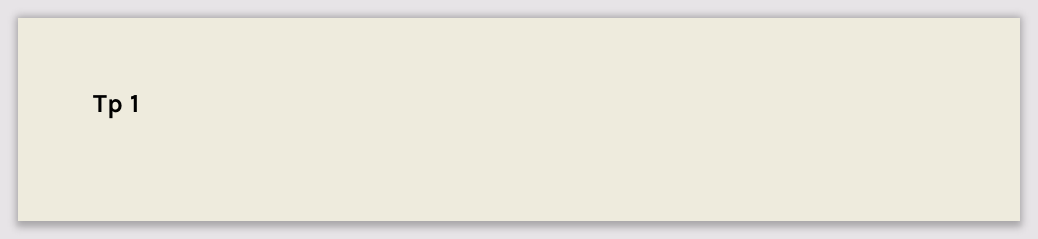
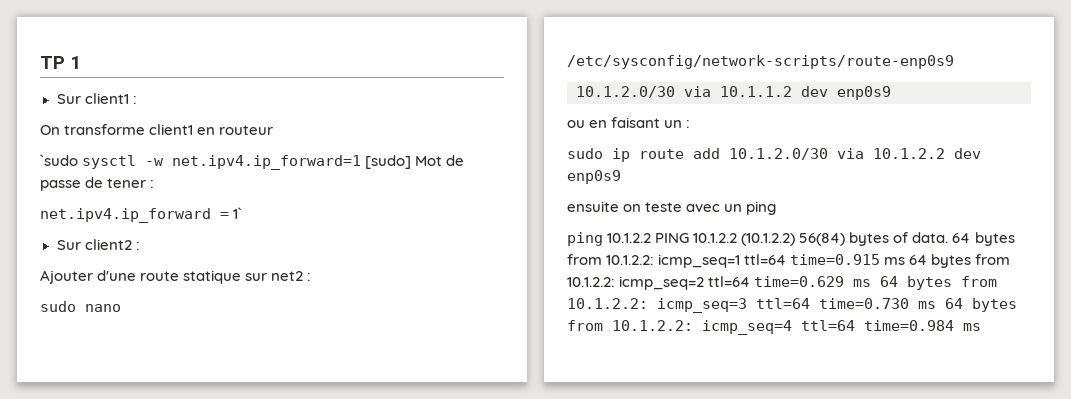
[93,95,123,119] Tp -> [40,56,65,69] TP
(140, 103) none -> [56,93,137,104] [40,124,274,135] [40,154,465,170] [40,177,155,191] [40,207,243,223] [56,239,140,250] [40,270,312,284] [40,301,121,312] [567,55,954,69] [576,86,891,100] [567,117,691,128] [567,148,981,162] [567,170,621,184] [567,201,777,215] [567,232,1015,246] [567,254,1011,268] [567,276,998,290] [567,298,1017,313] [567,320,981,335] // Sur client1 : // On transforme client1 en routeur // `sudo sysctl -w net.ipv4.ip_forward=1 [sudo] Mot de passe de tener : // net.ipv4.ip_forward = 1` // Sur client2 : // Ajouter d'une route statique sur net2 : // sudo nano /etc/sysconfig/network-scripts/route-enp0s9 // 10.1.2.0/30 via 10.1.1.2 dev enp0s9 // ou en faisant un : // sudo ip route add 10.1.2.0/30 via 10.1.2.2 dev enp0s9 // ensuite on teste avec un ping // ping 10.1.2.2 PING 10.1.2.2 (10.1.2.2) 56(84) bytes of data. 64 bytes from 10.1.2.2: icmp_seq=1 ttl=64 time=0.915 ms 64 bytes from 10.1.2.2: icmp_seq=2 ttl=64 time=0.629 ms 64 bytes from 10.1.2.2: icmp_seq=3 ttl=64 time=0.730 ms 64 bytes from 10.1.2.2: icmp_seq=4 ttl=64 time=0.984 ms

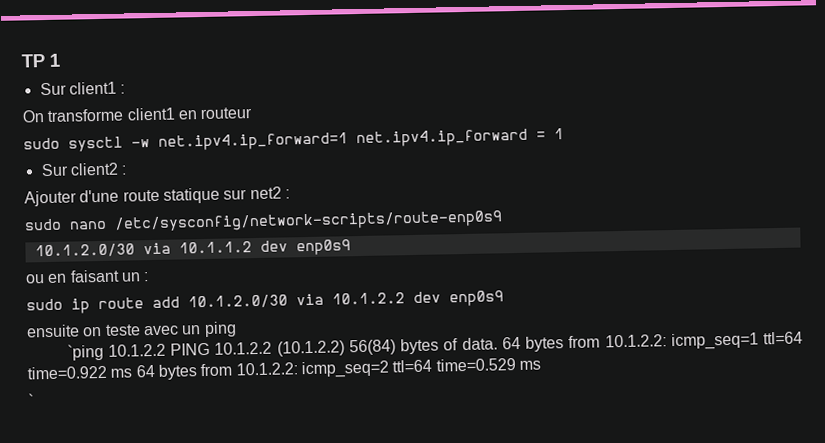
[40,154,78,166] `sudo -> [23,137,60,150] sudo
[365,155,465,169] [40,177,155,191] [sudo] Mot de passe de tener : // -> (348, 141) none
[233,207,243,219] 1` -> [554,128,564,140] 1
[567,232,603,246] ping -> [66,343,104,361] `ping
[790,254,881,265] time=0.915 -> [27,365,107,380] time=0.922
[754,276,998,290] [567,298,1017,313] [567,320,981,335] time=0.629 ms 64 bytes from 10.1.2.2: icmp_seq=3 ttl=64 time=0.730 ms 64 bytes from 10.1.2.2: icmp_seq=4 ttl=64 time=0.984 ms -> [435,358,541,372] [28,393,34,407] time=0.529 ms // `

